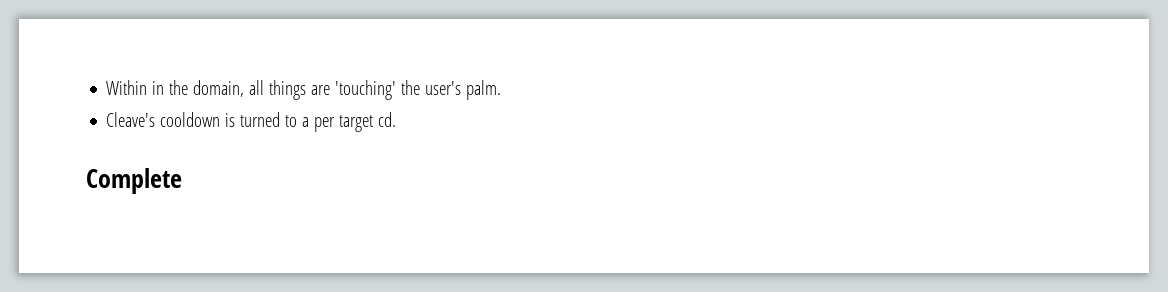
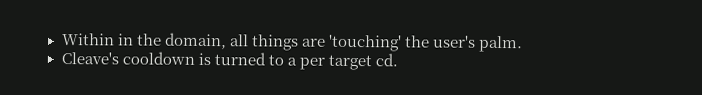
[86,168,182,194] // Complete -> (398, 60) none

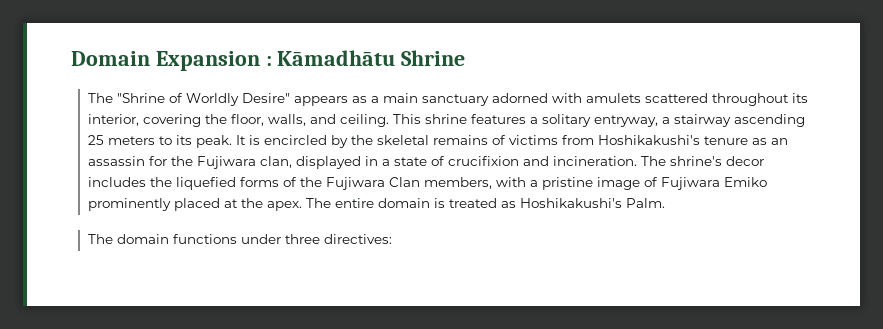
[61,32,523,53] [60,51,398,71] Within in the domain, all things are 'touching' the user's palm. // Cleave's cooldown is turned to a per target cd. -> [71,50,466,71] [87,93,808,106] [87,114,805,127] [87,135,788,148] [87,156,764,169] [87,177,767,190] [87,198,665,211] [87,234,392,244] Domain Expansion : Kāmadhātu Shrine // The "Shrine of Worldly Desire" appears as a main sanctuary adorned with amulets scattered throughout its interior, covering the floor, walls, and ceiling. This shrine features a solitary entryway, a stairway ascending 25 meters to its peak. It is encircled by the skeletal remains of victims from Hoshikakushi's tenure as an assassin for the Fujiwara clan, displayed in a state of crucifixion and incineration. The shrine's decor includes the liquefied forms of the Fujiwara Clan members, with a pristine image of Fujiwara Emiko prominently placed at the apex. The entire domain is treated as Hoshikakushi's Palm. // The domain functions under three directives:

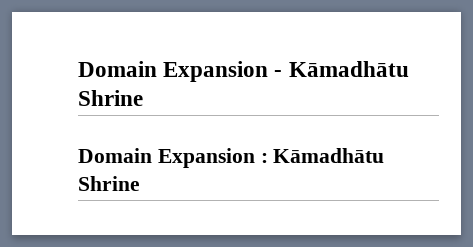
[71,50,466,71] [87,93,808,106] [87,114,805,127] [87,135,788,148] [87,156,764,169] [87,177,767,190] [87,198,665,211] [87,234,392,244] Domain Expansion : Kāmadhātu Shrine // The "Shrine of Worldly Desire" appears as a main sanctuary adorned with amulets scattered throughout its interior, covering the floor, walls, and ceiling. This shrine features a solitary entryway, a stairway ascending 25 meters to its peak. It is encircled by the skeletal remains of victims from Hoshikakushi's tenure as an assassin for the Fujiwara clan, displayed in a state of crucifixion and incineration. The shrine's decor includes the liquefied forms of the Fujiwara Clan members, with a pristine image of Fujiwara Emiko prominently placed at the apex. The entire domain is treated as Hoshikakushi's Palm. // The domain functions under three directives: -> [78,61,409,82] [78,90,143,106] [78,148,385,168] [78,176,140,191] Domain Expansion - Kāmadhātu Shrine // Domain Expansion : Kāmadhātu Shrine

